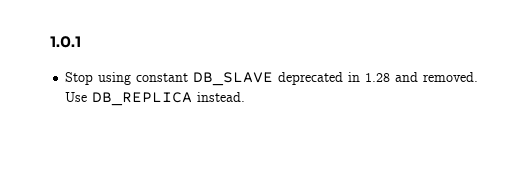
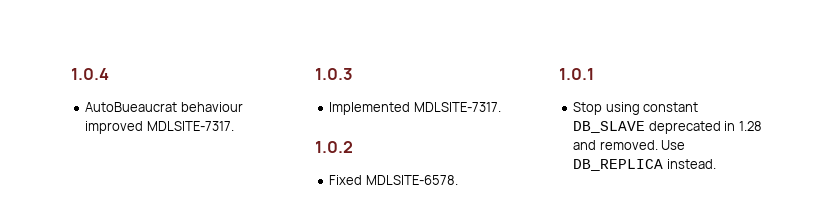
(50, 42) none -> [71,68,109,80] [85,102,243,112] [85,121,234,134] [315,68,353,80] [329,102,501,115] [315,141,353,153] [329,175,458,185] 1.0.4 // AutoBueaucrat behaviour improved MDLSITE-7317. // 1.0.3 // Implemented MDLSITE-7317. // 1.0.2 // Fixed MDLSITE-6578. //

